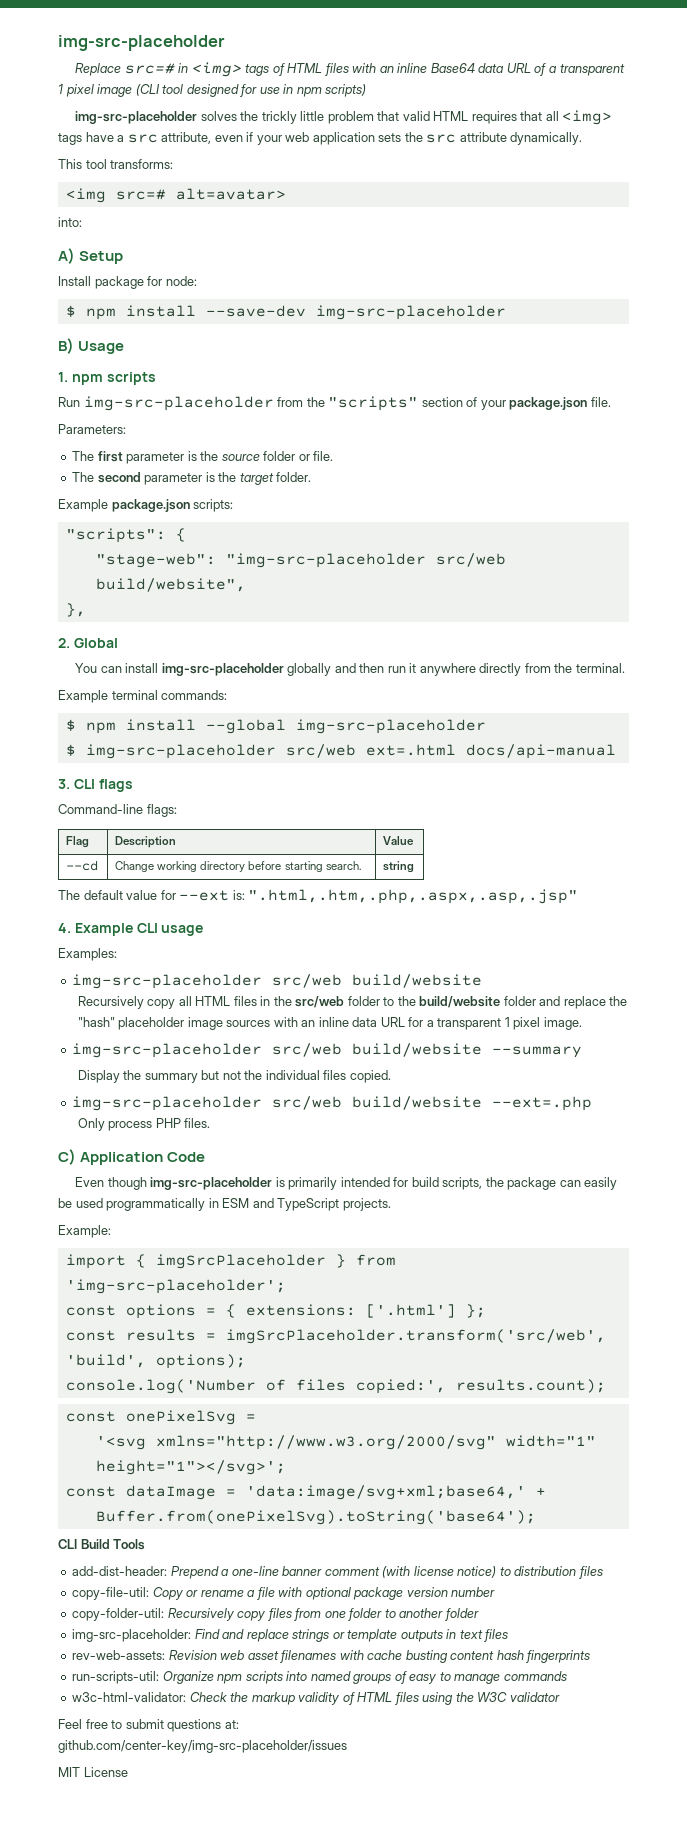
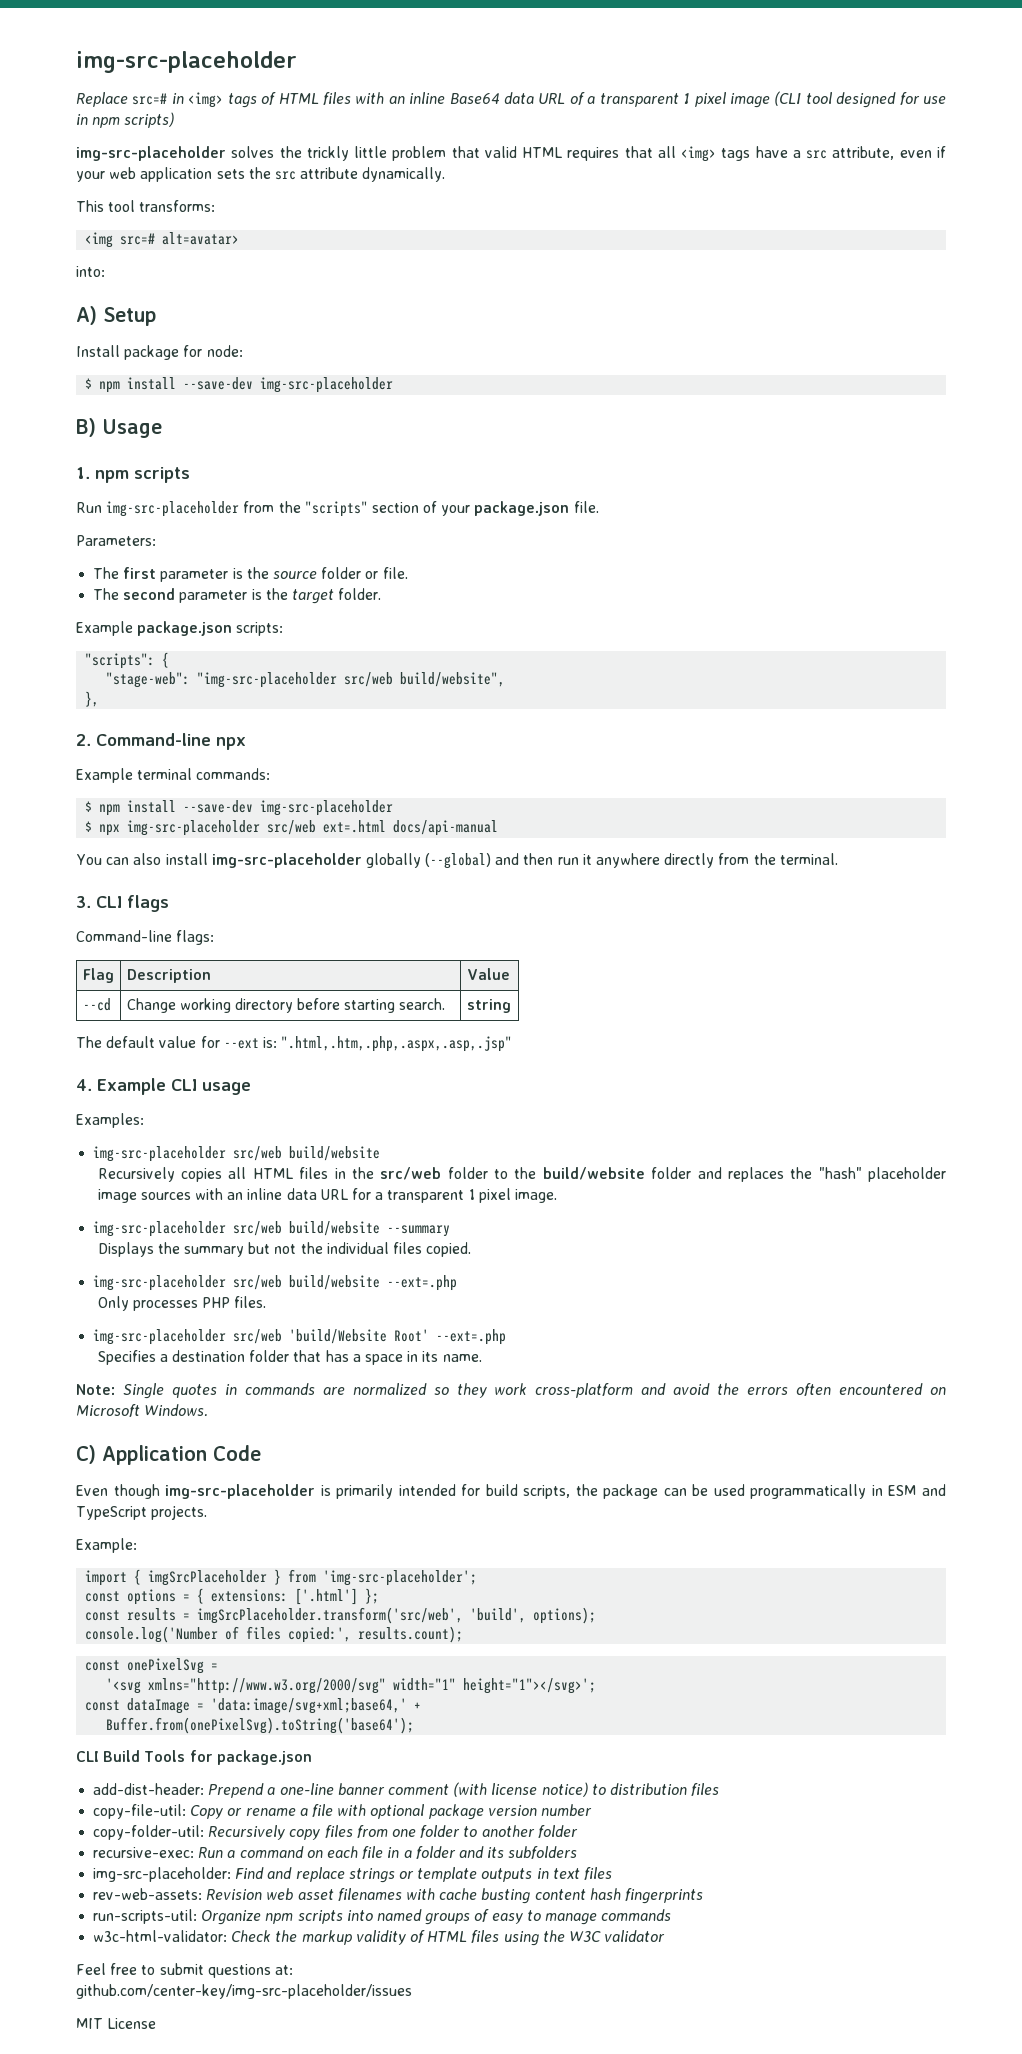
[73,638,118,648] Global -> [96,733,246,750] [76,768,271,783] [85,800,394,816] [85,820,499,836] Command-line npx // Example terminal commands: // $ npm install --save-dev img-src-placeholder // $ npx img-src-placeholder src/web ext=.html docs/api-manual
(122, 669) none -> [133,853,162,865] also
(332, 669) none -> [425,853,492,869] (--global)
[58,690,228,703] [65,719,486,734] [65,744,616,759] // Example terminal commands: // $ npm install --global img-src-placeholder // $ img-src-placeholder src/web ext=.html docs/api-manual -> (838, 859) none
[147,999,176,1009] copy -> [181,1168,223,1182] copies
[563,996,606,1009] replace -> [727,1167,784,1182] replaces
[77,1070,120,1083] Display -> [97,1242,154,1257] Displays
[108,1121,153,1131] process -> [132,1300,198,1311] processes
(211, 1123) none -> [93,1329,507,1345] [97,1350,482,1365] [76,1383,947,1399] [76,1404,209,1417] // img-src-placeholder src/web 'build/Website Root' --ext=.php // Specifies a destination folder that has a space in its name. // Note: Single quotes in commands are normalized so they work cross-platform and avoid the errors often encountered on Microsoft Windows.
[584,1177,618,1190] easily -> (687, 1492) none
(146, 1544) none -> [189,1750,312,1765] for package.json
(479, 1614) none -> [93,1846,578,1859] // recursive-exec: Run a command on each file in a folder and its subfolders

